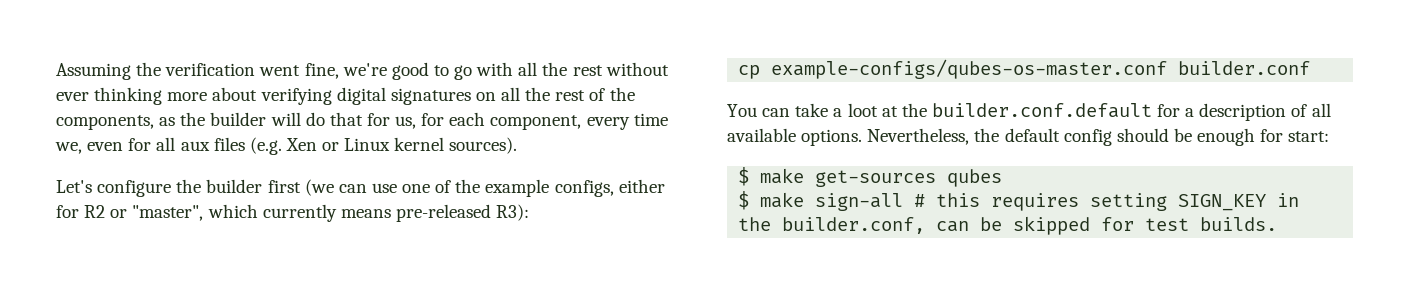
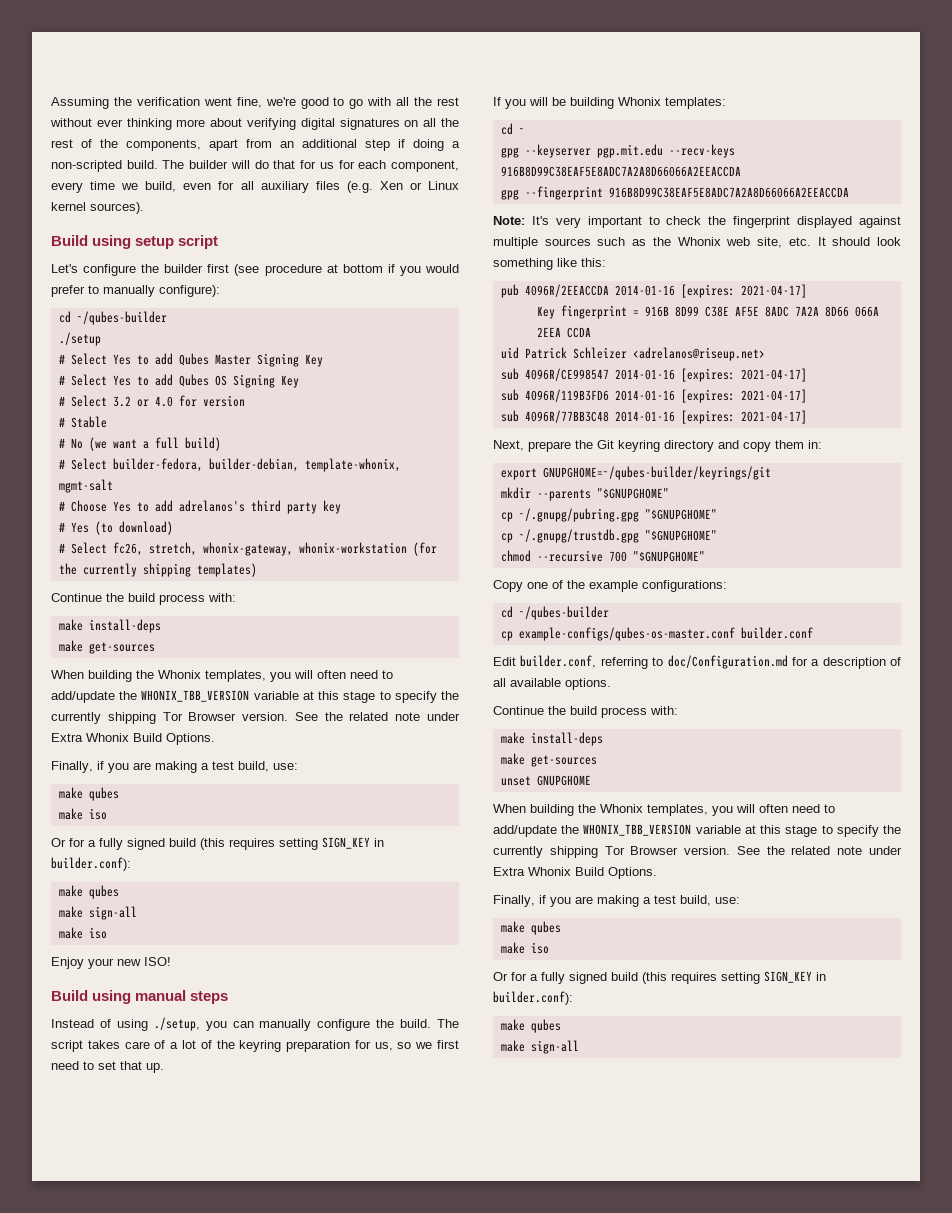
[159,112,206,126] as the -> [209,139,460,151] [51,160,185,172] apart from an additional step if doing a non-scripted build. The
[395,116,417,129] us, -> [319,162,334,169] us
[55,142,82,154] we, -> [121,181,177,192] we build,
[180,141,210,151] aux -> [260,181,309,193] auxiliary
(518, 145) none -> [51,235,219,249] // Build using setup script
[304,179,665,197] [56,204,530,222] [738,59,1311,79] [727,103,1152,118] (we can use one of the example configs, either for R2 or "master", which currently means pre-released R3): // cp example-configs/qubes-os-master.conf builder.conf // You can take a loot at the builder.conf.default -> [234,264,459,276] [51,285,220,297] [58,311,167,325] [58,332,101,346] [58,353,323,367] [58,374,299,388] [58,395,245,407] [58,416,107,428] [58,437,221,451] [58,458,401,472] [58,479,113,493] [58,500,341,514] [58,521,173,535] [58,542,437,556] [58,563,257,577] [51,593,236,605] [58,619,161,633] [58,640,155,654] [51,670,393,682] [51,690,460,703] [51,712,460,724] [51,733,215,745] [51,761,298,773] [58,787,119,801] [58,808,107,820] [51,837,384,850] [51,857,131,871] [58,885,119,899] [58,906,137,920] [58,927,107,939] [51,957,171,969] [51,990,229,1004] [51,1017,459,1031] [51,1040,459,1052] [51,1061,164,1073] [493,97,726,109] [500,123,525,135] [500,144,735,158] [500,166,741,177] [500,186,849,200] [493,216,901,228] [493,237,901,249] [493,258,606,270] [500,284,807,298] [536,305,879,319] [536,327,591,338] [500,347,765,361] [500,368,807,382] [500,389,807,403] [500,410,807,424] [493,440,822,452] [500,466,771,480] [500,487,669,501] [500,508,717,522] [500,529,717,543] [500,550,705,562] [493,580,727,592] [500,606,609,620] [500,627,813,641] [493,655,788,669] (see procedure at bottom if you would prefer to manually configure): // cd ~/qubes-builder // ./setup // # Select Yes to add Qubes Master Signing Key // # Select Yes to add Qubes OS Signing Key // # Select 3.2 or 4.0 for version // # Stable // # No (we want a full build) // # Select builder-fedora, builder-debian, template-whonix, mgmt-salt // # Choose Yes to add adrelanos's third party key // # Yes (to download) // # Select fc26, stretch, whonix-gateway, whonix-workstation (for the currently shipping templates) // Continue the build process with: // make install-deps // make get-sources // When building the Whonix templates, you will often need to add/update the WHONIX_TBB_VERSION variable at this stage to specify the currently shipping Tor Browser version. See the related note under Extra Whonix Build Options. // Finally, if you are making a test build, use: // make qubes // make iso // Or for a fully signed build (this requires setting SIGN_KEY in builder.conf): // make qubes // make sign-all // make iso // Enjoy your new ISO! // Build using manual steps // Instead of using ./setup, you can manually configure the build. The script takes care of a lot of the keyring preparation for us, so we first need to set that up. // If you will be building Whonix templates: // cd ~ // gpg --keyserver pgp.mit.edu --recv-keys 916B8D99C38EAF5E8ADC7A2A8D66066A2EEACCDA // gpg --fingerprint 916B8D99C38EAF5E8ADC7A2A8D66066A2EEACCDA // Note: It's very important to check the fingerprint displayed against multiple sources such as the Whonix web site, etc. It should look something like this: // pub 4096R/2EEACCDA 2014-01-16 [expires: 2021-04-17] // Key fingerprint = 916B 8D99 C38E AF5E 8ADC 7A2A 8D66 066A 2EEA CCDA // uid Patrick Schleizer <adrelanos@riseup.net> // sub 4096R/CE998547 2014-01-16 [expires: 2021-04-17] // sub 4096R/119B3FD6 2014-01-16 [expires: 2021-04-17] // sub 4096R/77BB3C48 2014-01-16 [expires: 2021-04-17] // Next, prepare the Git keyring directory and copy them in: // export GNUPGHOME=~/qubes-builder/keyrings/git // mkdir --parents "$GNUPGHOME" // cp ~/.gnupg/pubring.gpg "$GNUPGHOME" // cp ~/.gnupg/trustdb.gpg "$GNUPGHOME" // chmod --recursive 700 "$GNUPGHOME" // Copy one of the example configurations: // cd ~/qubes-builder // cp example-configs/qubes-os-master.conf builder.conf // Edit builder.conf, referring to doc/Configuration.md
[867,128,1330,146] [738,167,1003,187] [738,191,1300,211] [738,216,1278,235] Nevertheless, the default config should be enough for start: // $ make get-sources qubes // $ make sign-all # this requires setting SIGN_KEY in the builder.conf, can be skipped for test builds. -> [493,706,678,718] [500,732,603,746] [500,753,597,767] [500,775,591,786] [493,804,835,816] [493,824,901,837] [493,846,902,858] [493,867,657,879] [493,895,740,907] [500,921,561,935] [500,942,549,954] [493,971,826,984] [493,991,573,1005] [500,1019,561,1033] [500,1040,579,1054] // Continue the build process with: // make install-deps // make get-sources // unset GNUPGHOME // When building the Whonix templates, you will often need to add/update the WHONIX_TBB_VERSION variable at this stage to specify the currently shipping Tor Browser version. See the related note under Extra Whonix Build Options. // Finally, if you are making a test build, use: // make qubes // make iso // Or for a fully signed build (this requires setting SIGN_KEY in builder.conf): // make qubes // make sign-all

